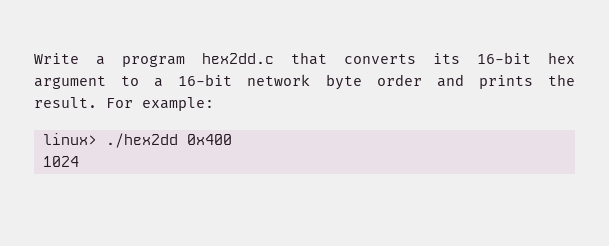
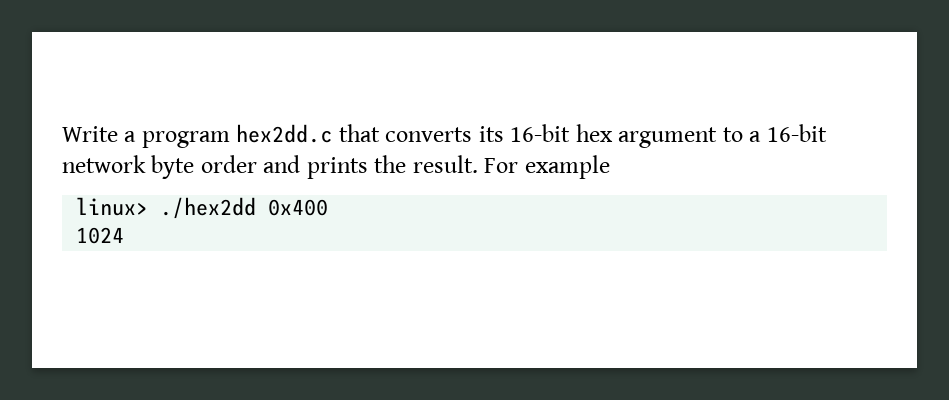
[142,97,214,111] example: -> [524,155,610,179] example

